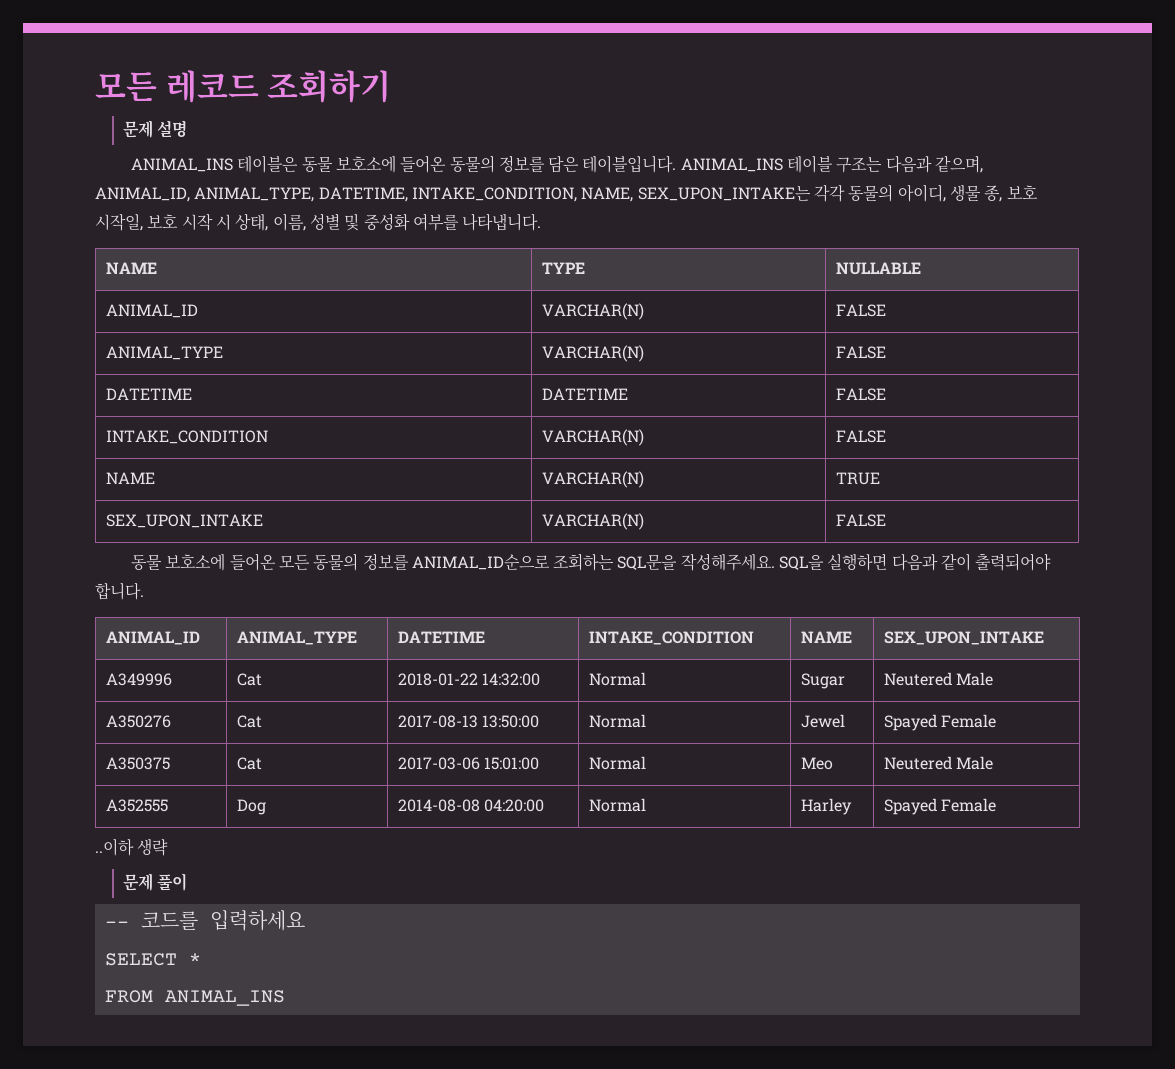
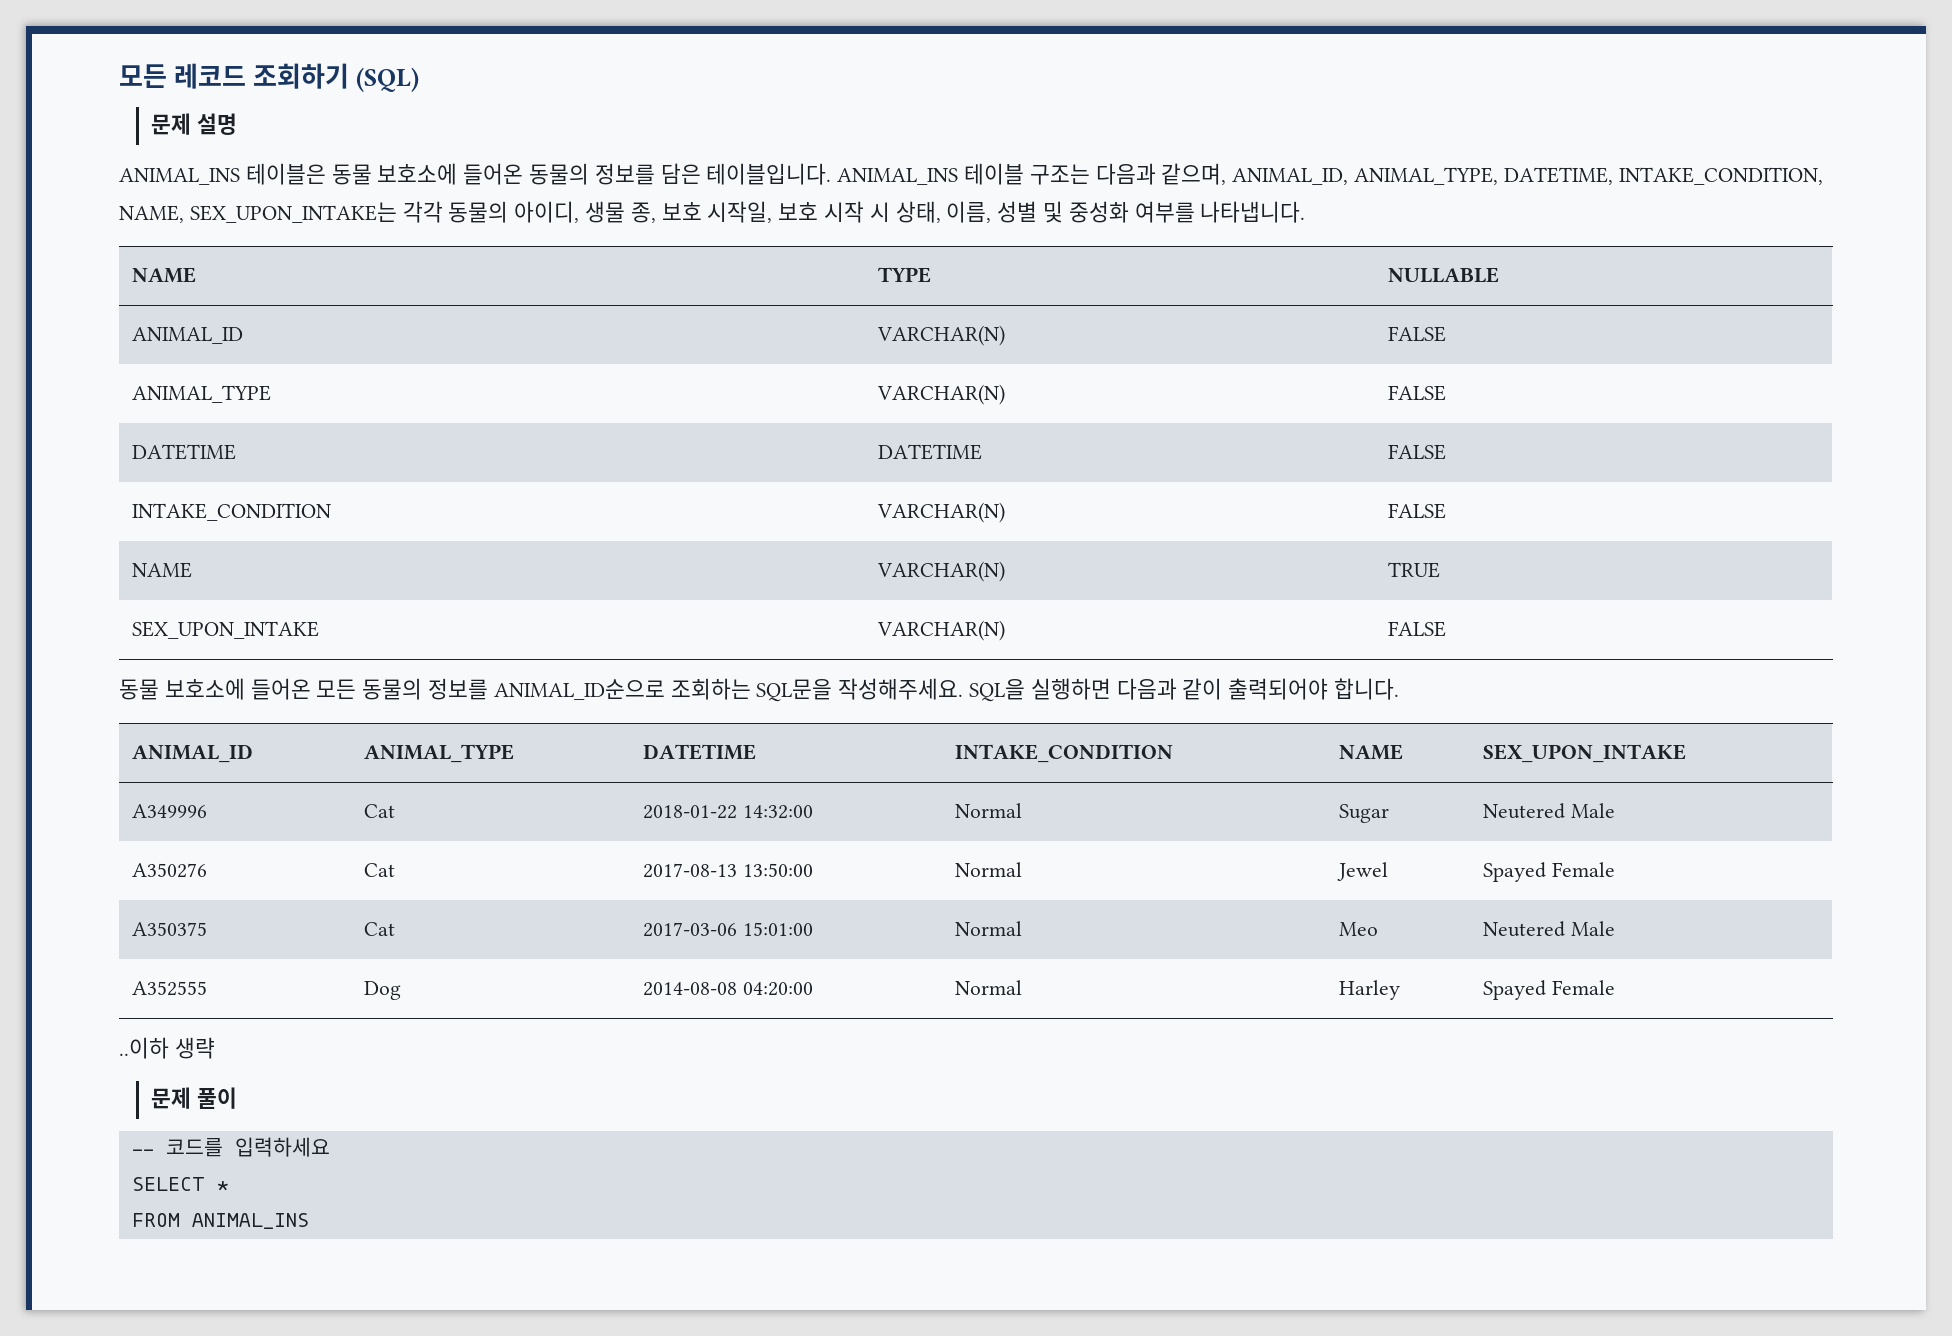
(392, 86) none -> [356,67,420,92] (SQL)

